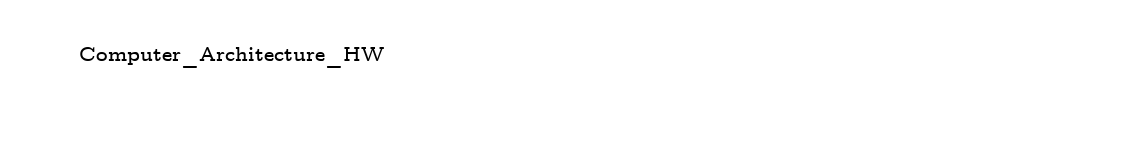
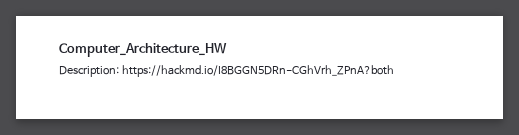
(384, 57) none -> [59,65,394,77] // Description: https://hackmd.io/I8BGGN5DRn-CGhVrh_ZPnA?both

